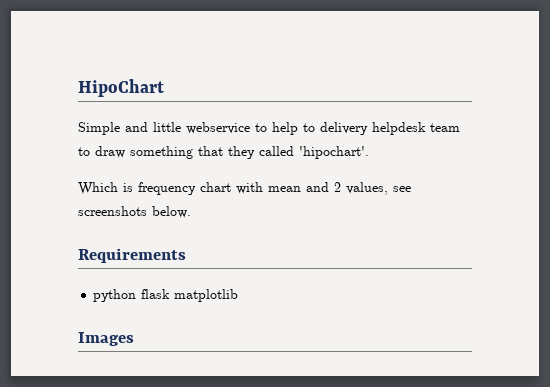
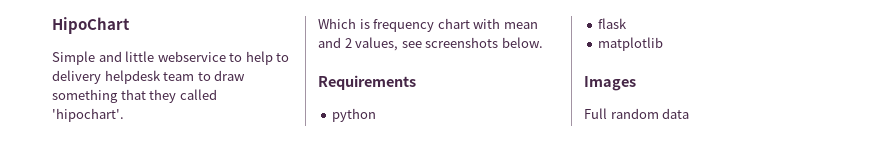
(137, 295) none -> (377, 115) //
(171, 294) none -> (628, 23) //
(134, 339) none -> [584,108,690,119] // Full random data

